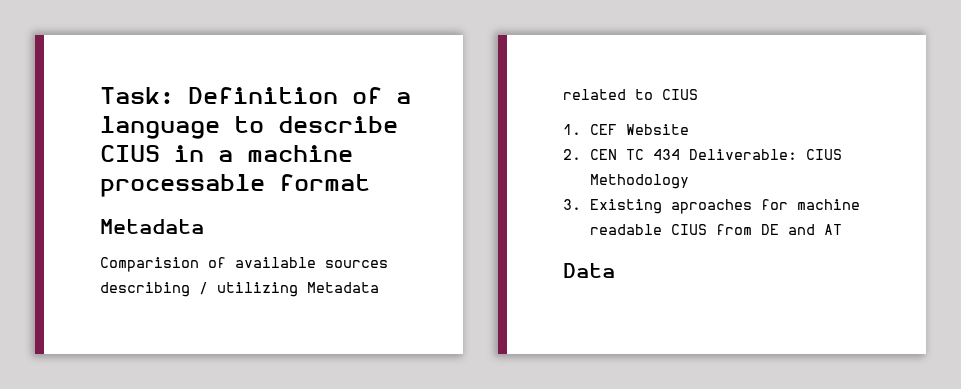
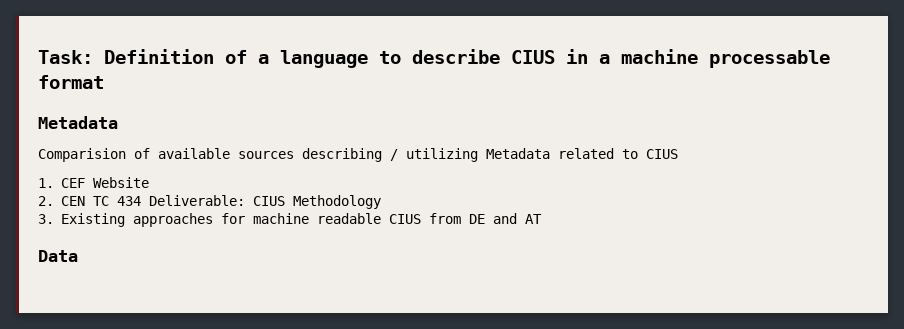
[670,199,752,214] aproaches -> [132,213,213,227] approaches

